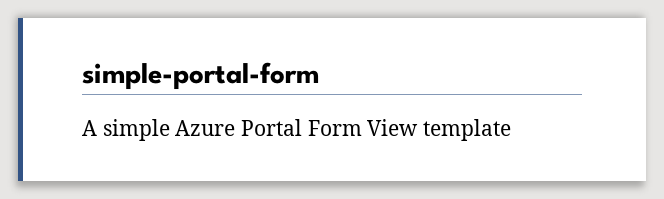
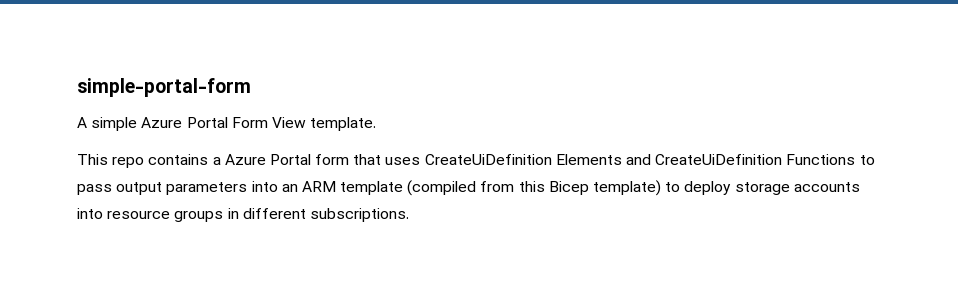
[423,119,512,141] template -> [310,117,377,131] [77,154,875,168] [77,180,860,196] [77,208,409,222] template. // This repo contains a Azure Portal form that uses CreateUiDefinition Elements and CreateUiDefinition Functions to pass output parameters into an ARM template (compiled from this Bicep template) to deploy storage accounts into resource groups in different subscriptions.

